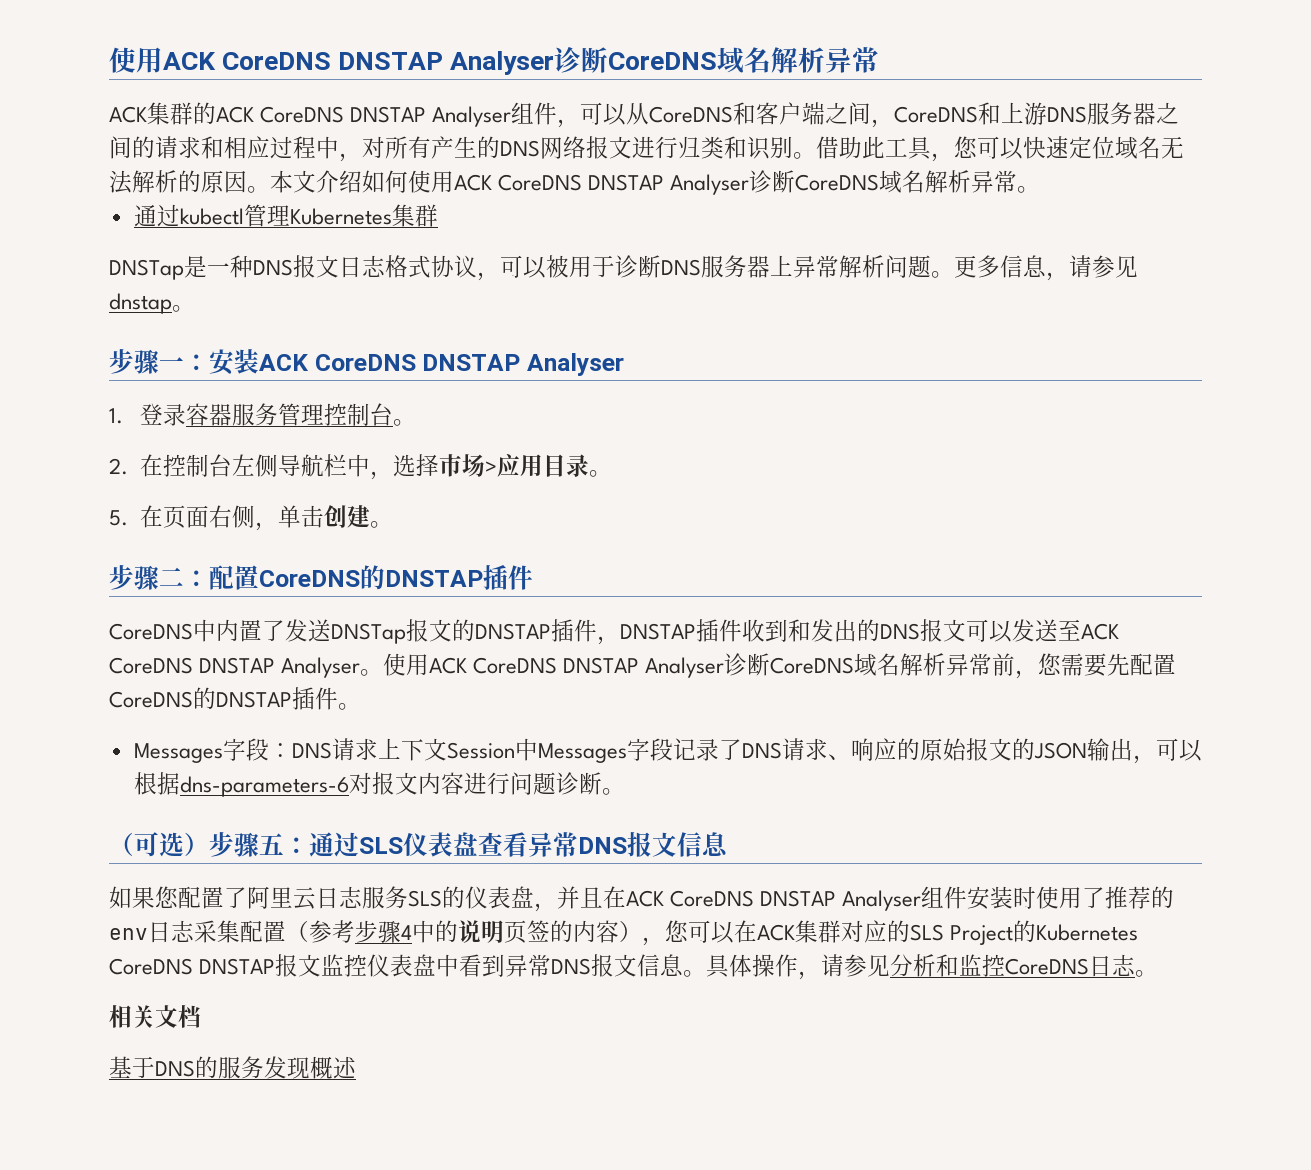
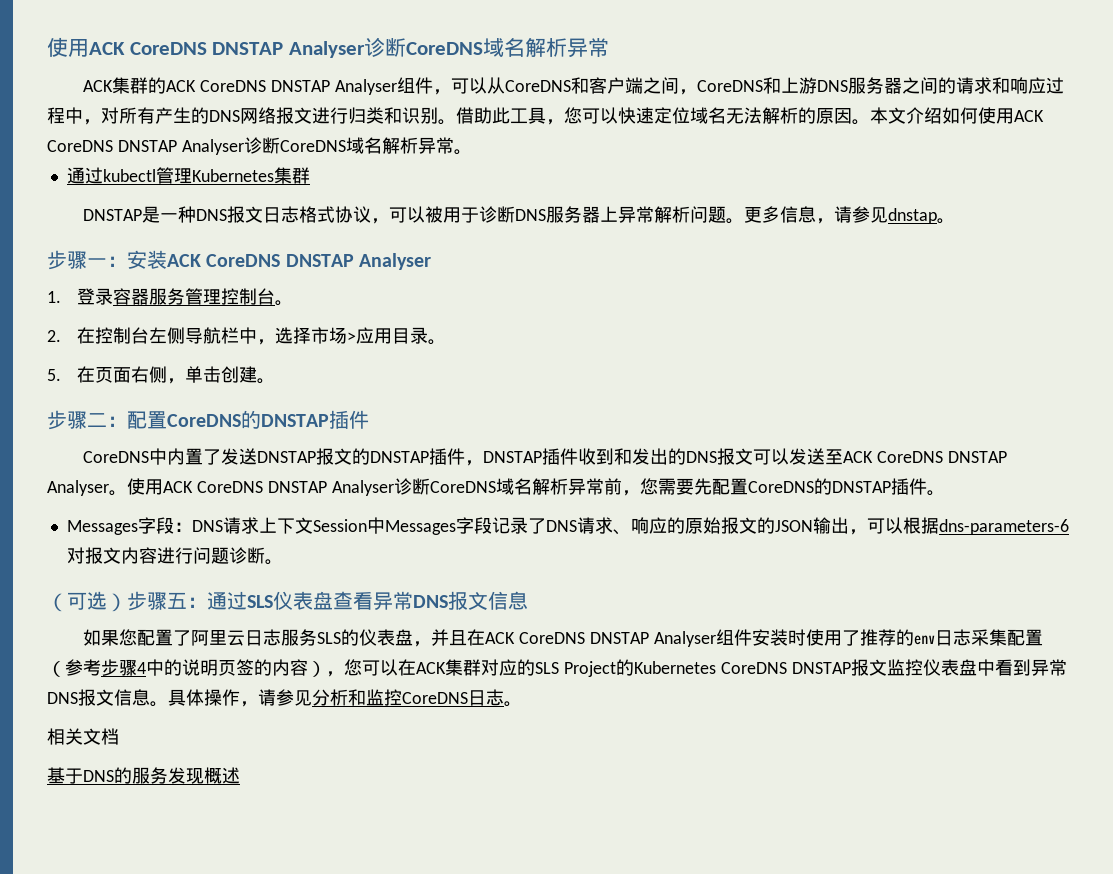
[224,136,247,159] 相 -> [1009,77,1028,94] 响
[109,259,184,280] DNSTap -> [83,209,143,221] DNSTAP
[331,623,406,644] DNSTap -> [257,451,317,463] DNSTAP

